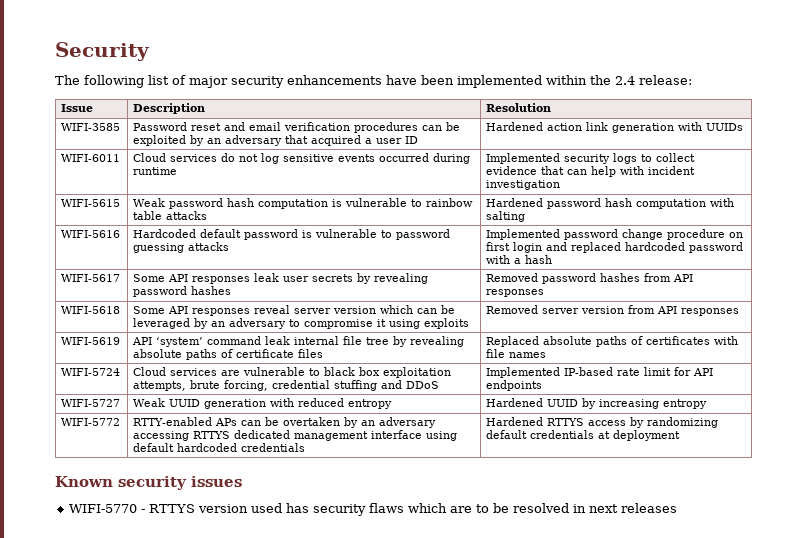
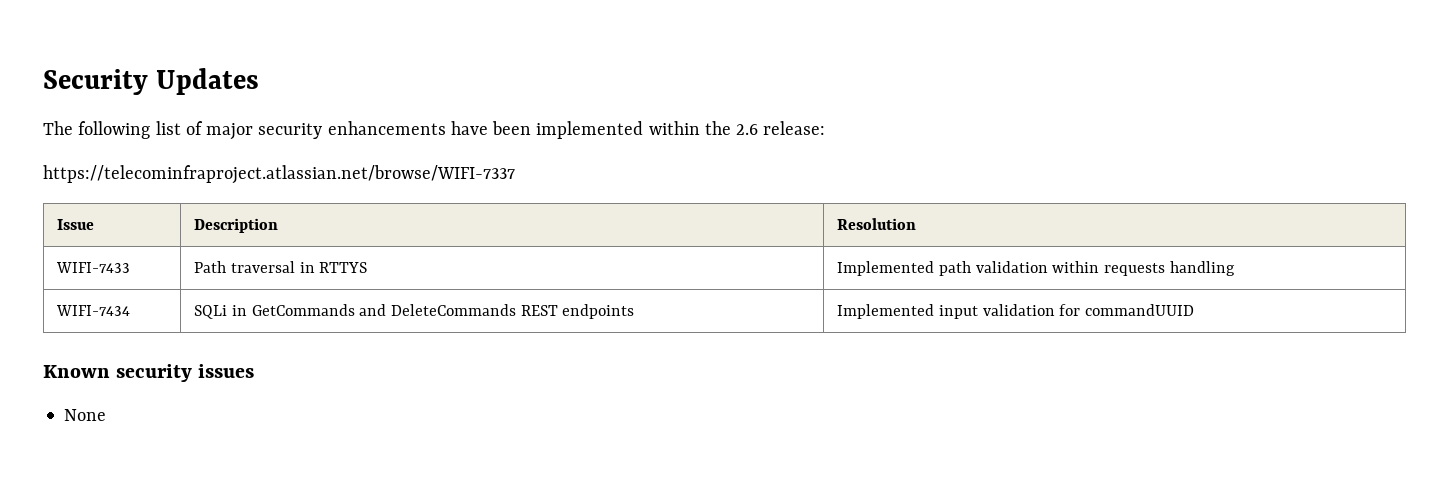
(150, 51) none -> [156,68,260,95] Updates
[615,76,635,85] 2.4 -> [736,124,759,135] 2.6
(692, 80) none -> [43,165,515,184] // https://telecominfraproject.atlassian.net/browse/WIFI-7337
[61,123,121,131] [133,122,461,133] [133,135,419,146] [486,122,744,133] [61,154,121,162] [133,153,471,164] [133,167,178,175] [486,153,696,164] [486,166,696,177] [486,180,561,190] [61,199,121,207] [133,198,474,209] [133,211,208,220] [486,198,735,209] [486,211,526,222] [61,230,121,238] [133,229,451,240] [133,242,230,253] [486,229,744,240] [486,242,744,253] [486,255,553,264] [61,274,121,282] [133,273,429,284] [133,286,232,297] [486,273,694,284] [486,289,545,297] [61,306,121,314] [133,305,456,316] [133,318,470,329] [486,305,740,316] [61,337,121,345] [132,336,465,347] [133,349,324,360] [486,336,739,347] [486,349,547,358] [61,368,121,376] [133,367,452,378] [133,380,440,391] [486,367,714,378] [486,380,543,391] [61,399,121,407] [133,398,393,409] [486,398,708,409] [61,418,121,426] [133,417,437,428] [133,430,458,441] [133,443,306,452] [486,417,719,428] [486,430,681,441] [55,476,242,490] [68,503,677,516] WIFI-3585 | Password reset and email verification procedures can be exploited by an adversary that acquired a user ID | Hardened action link generation with UUIDs // WIFI-6011 | Cloud services do not log sensitive events occurred during runtime | Implemented security logs to collect evidence that can help with incident investigation // WIFI-5615 | Weak password hash computation is vulnerable to rainbow table attacks | Hardened password hash computation with salting // WIFI-5616 | Hardcoded default password is vulnerable to password guessing attacks | Implemented password change procedure on first login and replaced hardcoded password with a hash // WIFI-5617 | Some API responses leak user secrets by revealing password hashes | Removed password hashes from API responses // WIFI-5618 | Some API responses reveal server version which can be leveraged by an adversary to compromise it using exploits | Removed server version from API responses // WIFI-5619 | API ‘system’ command leak internal file tree by revealing absolute paths of certificate files | Replaced absolute paths of certificates with file names // WIFI-5724 | Cloud services are vulnerable to black box exploitation attempts, brute forcing, credential stuffing and DDoS | Implemented IP-based rate limit for API endpoints // WIFI-5727 | Weak UUID generation with reduced entropy | Hardened UUID by increasing entropy // WIFI-5772 | RTTY-enabled APs can be overtaken by an adversary accessing RTTYS dedicated management interface using default hardcoded credentials | Hardened RTTYS access by randomizing default credentials at deployment // Known security issues // WIFI-5770 - RTTYS version used has security flaws which are to be resolved in next releases -> [56,262,131,273] [194,261,368,273] [837,261,1235,276] [56,305,131,316] [194,304,635,319] [837,304,1194,319] [43,364,255,382] [64,409,107,421] WIFI-7433 | Path traversal in RTTYS | Implemented path validation within requests handling // WIFI-7434 | SQLi in GetCommands and DeleteCommands REST endpoints | Implemented input validation for commandUUID // Known security issues // None

